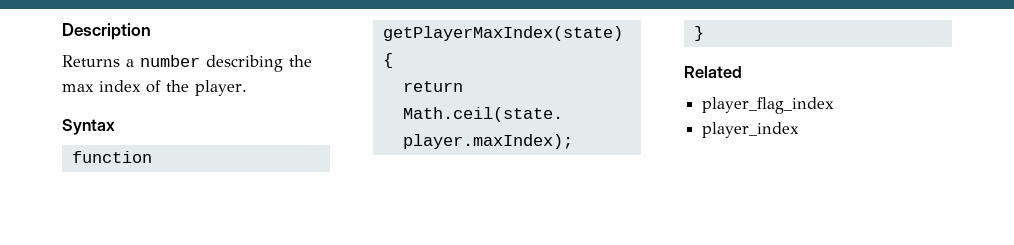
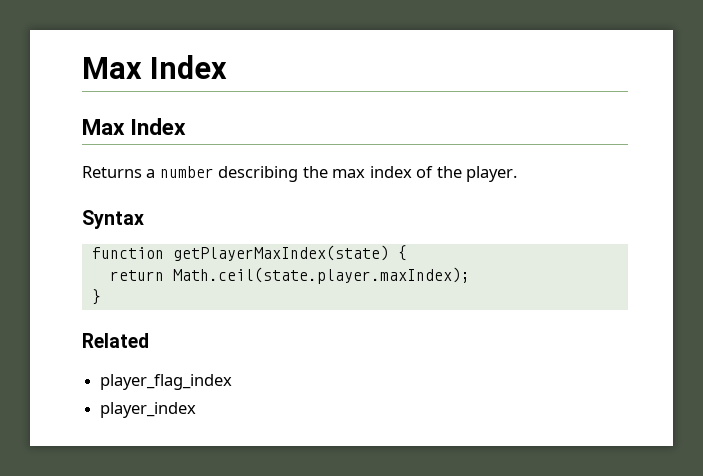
[62,23,151,40] Description -> [82,55,228,79] [82,118,187,135] Max Index // Max Index

